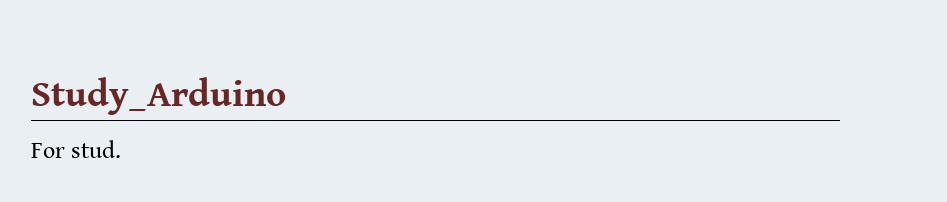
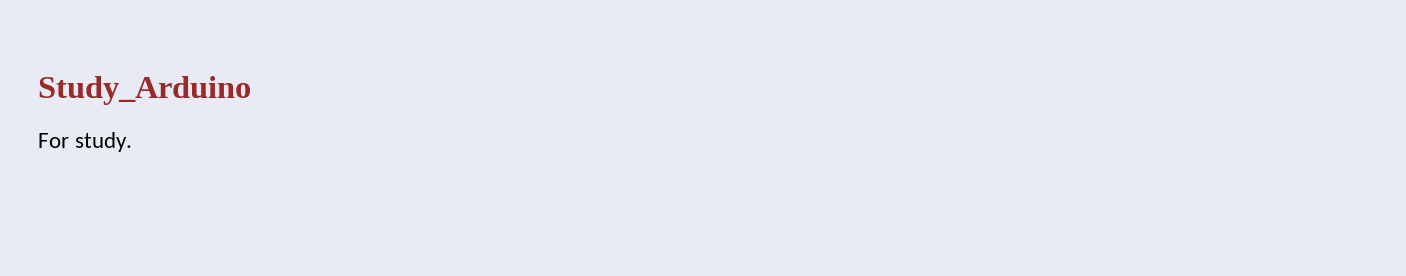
[71,140,122,158] stud. -> [75,132,133,152] study.

